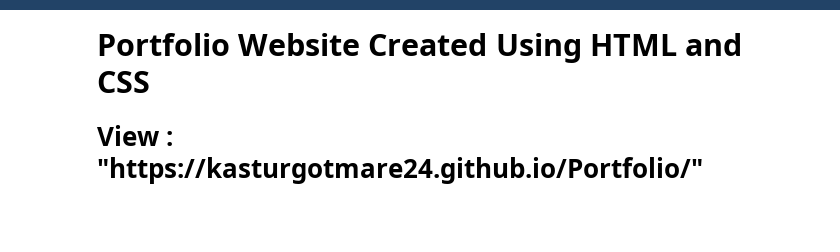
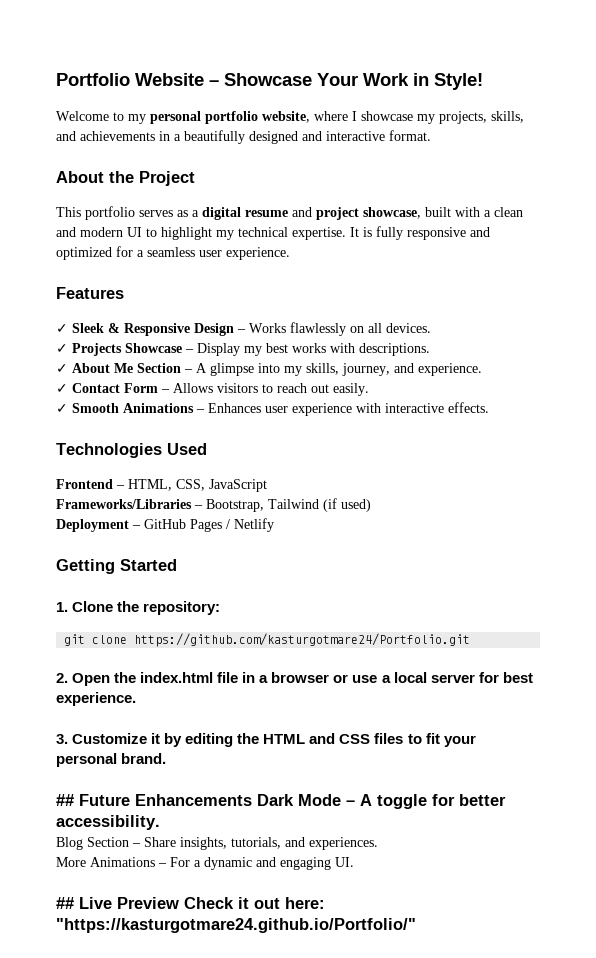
[368,33,743,63] [97,71,150,93] [97,125,174,146] Created Using HTML and CSS // View : -> [209,73,483,90] [56,111,524,124] [56,130,431,144] [56,171,195,186] [56,206,523,220] [56,226,490,240] [56,246,290,260] [56,287,124,299] [56,322,431,336] [56,343,430,356] [56,363,482,376] [56,383,369,396] [56,402,489,416] [56,443,207,458] [56,479,267,492] [56,498,371,512] [56,518,274,532] [56,559,177,574] [56,601,221,615] [64,633,471,647] [56,672,533,686] [56,692,136,706] [56,733,476,747] [56,753,167,767] [56,794,506,809] [56,815,160,830] [56,837,378,850] [56,857,354,870] [56,897,325,909] – Showcase Your Work in Style! // Welcome to my personal portfolio website, where I showcase my projects, skills, and achievements in a beautifully designed and interactive format. // About the Project // This portfolio serves as a digital resume and project showcase, built with a clean and modern UI to highlight my technical expertise. It is fully responsive and optimized for a seamless user experience. // Features // ✓ Sleek & Responsive Design – Works flawlessly on all devices. // ✓ Projects Showcase – Display my best works with descriptions. // ✓ About Me Section – A glimpse into my skills, journey, and experience. // ✓ Contact Form – Allows visitors to reach out easily. // ✓ Smooth Animations – Enhances user experience with interactive effects. // Technologies Used // Frontend – HTML, CSS, JavaScript // Frameworks/Libraries – Bootstrap, Tailwind (if used) // Deployment – GitHub Pages / Netlify // Getting Started // 1. Clone the repository: // git clone https://github.com/kasturgotmare24/Portfolio.git // 2. Open the index.html file in a browser or use a local server for best experience. // 3. Customize it by editing the HTML and CSS files to fit your personal brand. // ## Future Enhancements Dark Mode – A toggle for better accessibility. // Blog Section – Share insights, tutorials, and experiences. // More Animations – For a dynamic and engaging UI. // ## Live Preview Check it out here:

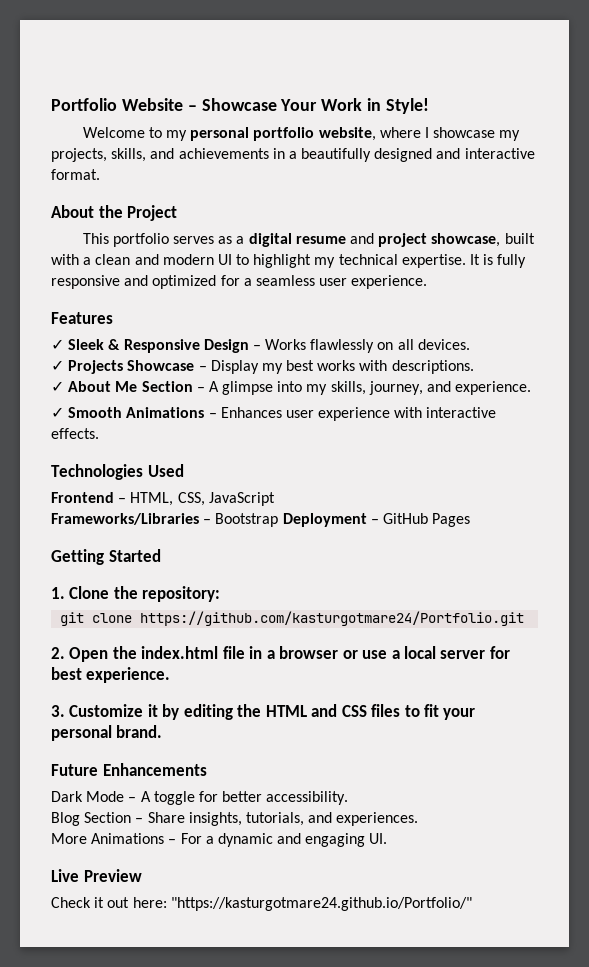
[56,383,369,396] // ✓ Contact Form – Allows visitors to reach out easily. -> (532, 388) none
[206,498,371,512] Bootstrap, Tailwind (if used) // -> [215,513,279,527] Bootstrap
[226,518,274,532] / Netlify -> (471, 520) none
[56,794,74,806] ## -> (163, 731) none
(252, 800) none -> (207, 769) //
[56,897,74,909] ## -> (388, 838) none
(179, 903) none -> (142, 875) //

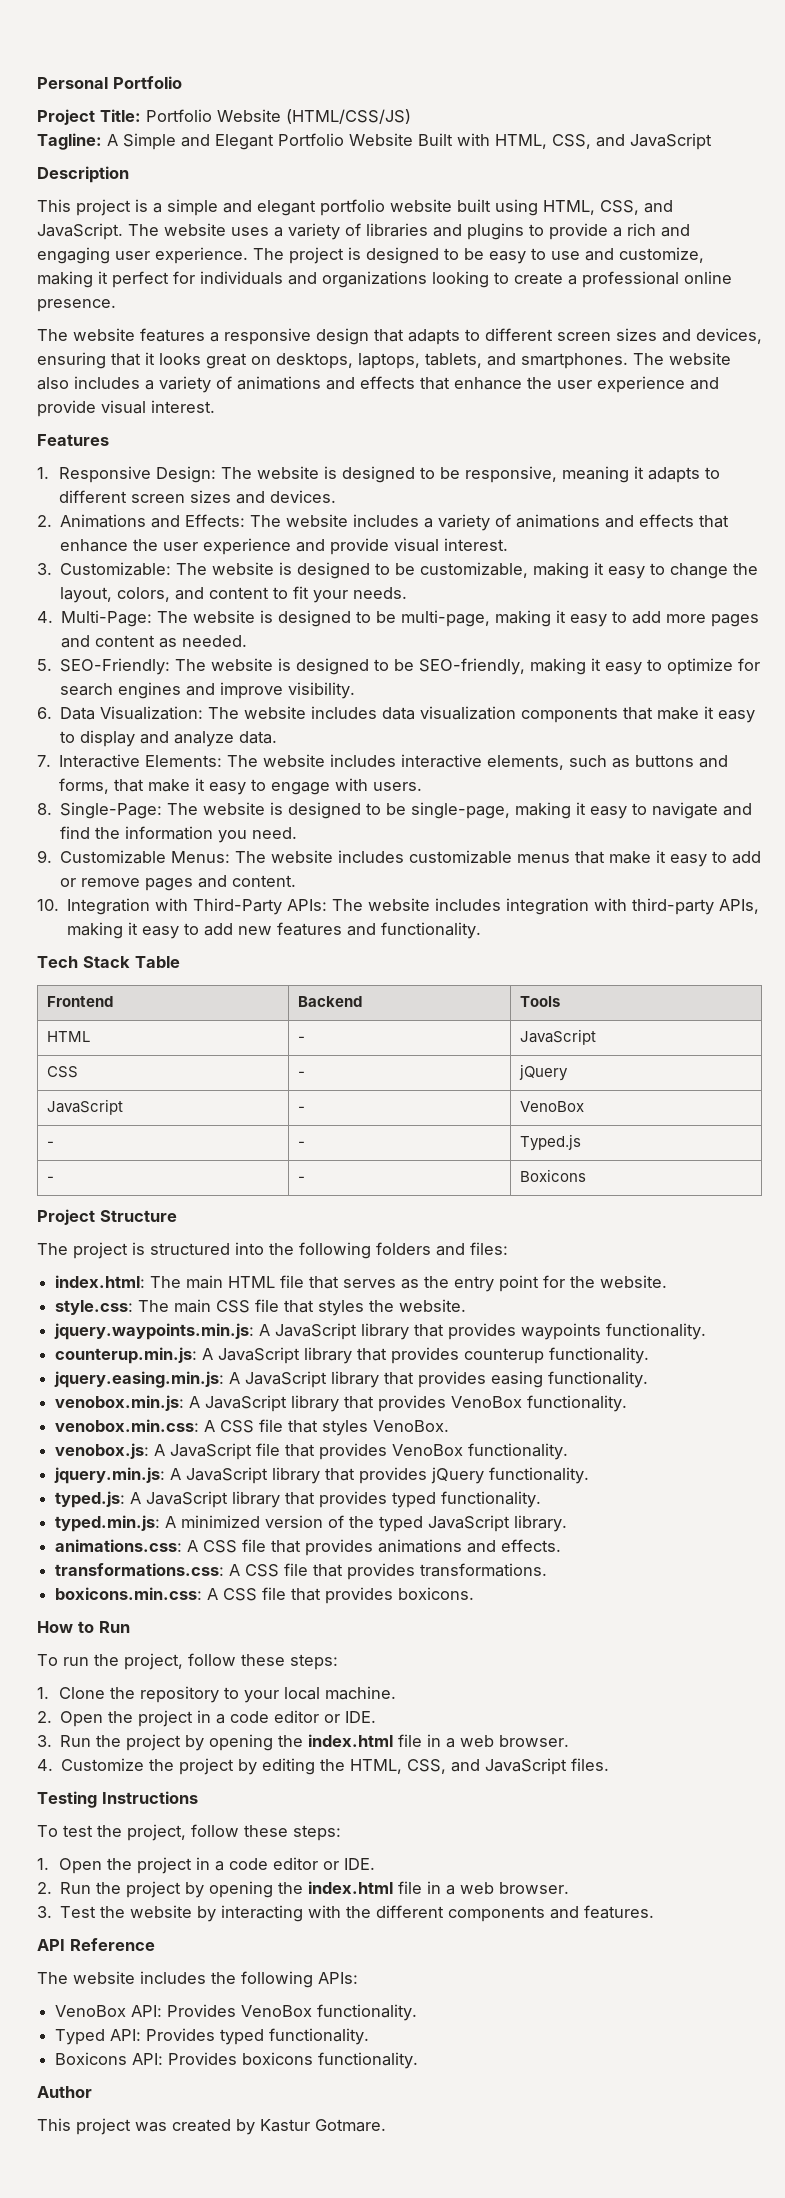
[51,98,430,114] [82,127,521,141] [51,148,535,162] [51,169,100,180] [51,205,178,221] [82,233,535,247] [51,254,527,268] [51,275,428,289] [51,312,113,324] [51,339,470,353] [51,360,474,374] [51,381,532,395] [51,407,497,421] [51,428,99,439] [51,464,184,480] [51,492,275,506] [51,513,471,527] [51,549,161,565] [51,586,221,602] [60,611,525,626] [51,646,510,662] [51,667,171,683] [51,704,476,720] [51,725,163,741] [51,763,207,776] [51,791,349,805] [51,812,419,826] [51,833,388,847] [51,869,142,882] [51,897,472,911] Portfolio Website – Showcase Your Work in Style! // Welcome to my personal portfolio website, where I showcase my projects, skills, and achievements in a beautifully designed and interactive format. // About the Project // This portfolio serves as a digital resume and project showcase, built with a clean and modern UI to highlight my technical expertise. It is fully responsive and optimized for a seamless user experience. // Features // ✓ Sleek & Responsive Design – Works flawlessly on all devices. // ✓ Projects Showcase – Display my best works with descriptions. // ✓ About Me Section – A glimpse into my skills, journey, and experience. // ✓ Smooth Animations – Enhances user experience with interactive effects. // Technologies Used // Frontend – HTML, CSS, JavaScript // Frameworks/Libraries – Bootstrap Deployment – GitHub Pages // Getting Started // 1. Clone the repository: // git clone https://github.com/kasturgotmare24/Portfolio.git // 2. Open the index.html file in a browser or use a local server for best experience. // 3. Customize it by editing the HTML and CSS files to fit your personal brand. // Future Enhancements // Dark Mode – A toggle for better accessibility. // Blog Section – Share insights, tutorials, and experiences. // More Animations – For a dynamic and engaging UI. // Live Preview // Check it out here: "https://kasturgotmare24.github.io/Portfolio/" -> [37,76,182,89] [37,109,411,125] [37,133,712,150] [37,166,129,183] [37,199,673,216] [37,223,690,240] [37,247,704,264] [37,271,732,288] [37,299,116,312] [37,328,762,345] [37,352,731,369] [37,376,719,393] [37,400,215,417] [37,434,109,446] [37,466,721,483] [59,490,337,504] [37,514,730,531] [60,538,509,555] [37,562,759,579] [60,586,408,603] [37,610,760,627] [61,635,248,648] [37,658,761,675] [60,682,356,699] [37,706,756,723] [60,730,278,747] [37,754,729,770] [59,778,423,795] [37,802,753,819] [60,826,298,843] [37,850,762,867] [60,875,297,891] [37,898,760,915] [67,922,482,939] [37,956,180,968] [47,996,114,1007] [298,996,363,1007] [520,996,561,1007] [47,1031,91,1042] [298,1036,306,1042] [520,1029,597,1045] [47,1066,79,1078] [298,1071,306,1077] [519,1064,569,1081] [47,1099,124,1115] [298,1106,306,1112] [520,1101,585,1112] [47,1141,55,1147] [298,1141,306,1147] [520,1134,582,1151] [47,1176,55,1182] [298,1176,306,1182] [520,1169,587,1182] [37,1209,177,1225] [37,1242,508,1259] [55,1275,668,1292] [55,1299,467,1316] [54,1323,707,1340] [55,1347,650,1364] [54,1371,649,1388] [55,1395,628,1412] [55,1419,450,1436] [55,1443,569,1460] [54,1467,590,1484] [55,1491,542,1508] [55,1515,568,1532] [55,1539,562,1556] [55,1563,548,1580] [55,1587,475,1604] [37,1621,130,1633] [37,1653,338,1670] [37,1686,397,1703] [37,1710,377,1727] [37,1734,570,1751] [37,1758,610,1775] [37,1791,198,1808] [37,1824,341,1841] [37,1857,376,1874] [37,1881,570,1898] [37,1905,655,1922] [37,1938,155,1951] [37,1971,358,1988] [55,2004,418,2021] [55,2028,370,2045] [55,2052,419,2069] [37,2086,92,2098] [37,2118,386,2135] Personal Portfolio // Project Title: Portfolio Website (HTML/CSS/JS) // Tagline: A Simple and Elegant Portfolio Website Built with HTML, CSS, and JavaScript // Description // This project is a simple and elegant portfolio website built using HTML, CSS, and JavaScript. The website uses a variety of libraries and plugins to provide a rich and engaging user experience. The project is designed to be easy to use and customize, making it perfect for individuals and organizations looking to create a professional online presence. // The website features a responsive design that adapts to different screen sizes and devices, ensuring that it looks great on desktops, laptops, tablets, and smartphones. The website also includes a variety of animations and effects that enhance the user experience and provide visual interest. // Features // 1. Responsive Design: The website is designed to be responsive, meaning it adapts to different screen sizes and devices. // 2. Animations and Effects: The website includes a variety of animations and effects that enhance the user experience and provide visual interest. // 3. Customizable: The website is designed to be customizable, making it easy to change the layout, colors, and content to fit your needs. // 4. Multi-Page: The website is designed to be multi-page, making it easy to add more pages and content as needed. // 5. SEO-Friendly: The website is designed to be SEO-friendly, making it easy to optimize for search engines and improve visibility. // 6. Data Visualization: The website includes data visualization components that make it easy to display and analyze data. // 7. Interactive Elements: The website includes interactive elements, such as buttons and forms, that make it easy to engage with users. // 8. Single-Page: The website is designed to be single-page, making it easy to navigate and find the information you need. // 9. Customizable Menus: The website includes customizable menus that make it easy to add or remove pages and content. // 10. Integration with Third-Party APIs: The website includes integration with third-party APIs, making it easy to add new features and functionality. // Tech Stack Table // Frontend | Backend | Tools // HTML | - | JavaScript // CSS | - | jQuery // JavaScript | - | VenoBox // - | - | Typed.js // - | - | Boxicons // Project Structure // The project is structured into the following folders and files: // index.html: The main HTML file that serves as the entry point for the website. // style.css: The main CSS file that styles the website. // jquery.waypoints.min.js: A JavaScript library that provides waypoints functionality. // counterup.min.js: A JavaScript library that provides counterup functionality. // jquery.easing.min.js: A JavaScript library that provides easing functionality. // venobox.min.js: A JavaScript library that provides VenoBox functionality. // venobox.min.css: A CSS file that styles VenoBox. // venobox.js: A JavaScript file that provides VenoBox functionality. // jquery.min.js: A JavaScript library that provides jQuery functionality. // typed.js: A JavaScript library that provides typed functionality. // typed.min.js: A minimized version of the typed JavaScript library. // animations.css: A CSS file that provides animations and effects. // transformations.css: A CSS file that provides transformations. // boxicons.min.css: A CSS file that provides boxicons. // How to Run // To run the project, follow these steps: // 1. Clone the repository to your local machine. // 2. Open the project in a code editor or IDE. // 3. Run the project by opening the index.html file in a web browser. // 4. Customize the project by editing the HTML, CSS, and JavaScript files. // Testing Instructions // To test the project, follow these steps: // 1. Open the project in a code editor or IDE. // 2. Run the project by opening the index.html file in a web browser. // 3. Test the website by interacting with the different components and features. // API Reference // The website includes the following APIs: // VenoBox API: Provides VenoBox functionality. // Typed API: Provides typed functionality. // Boxicons API: Provides boxicons functionality. // Author // This project was created by Kastur Gotmare.

